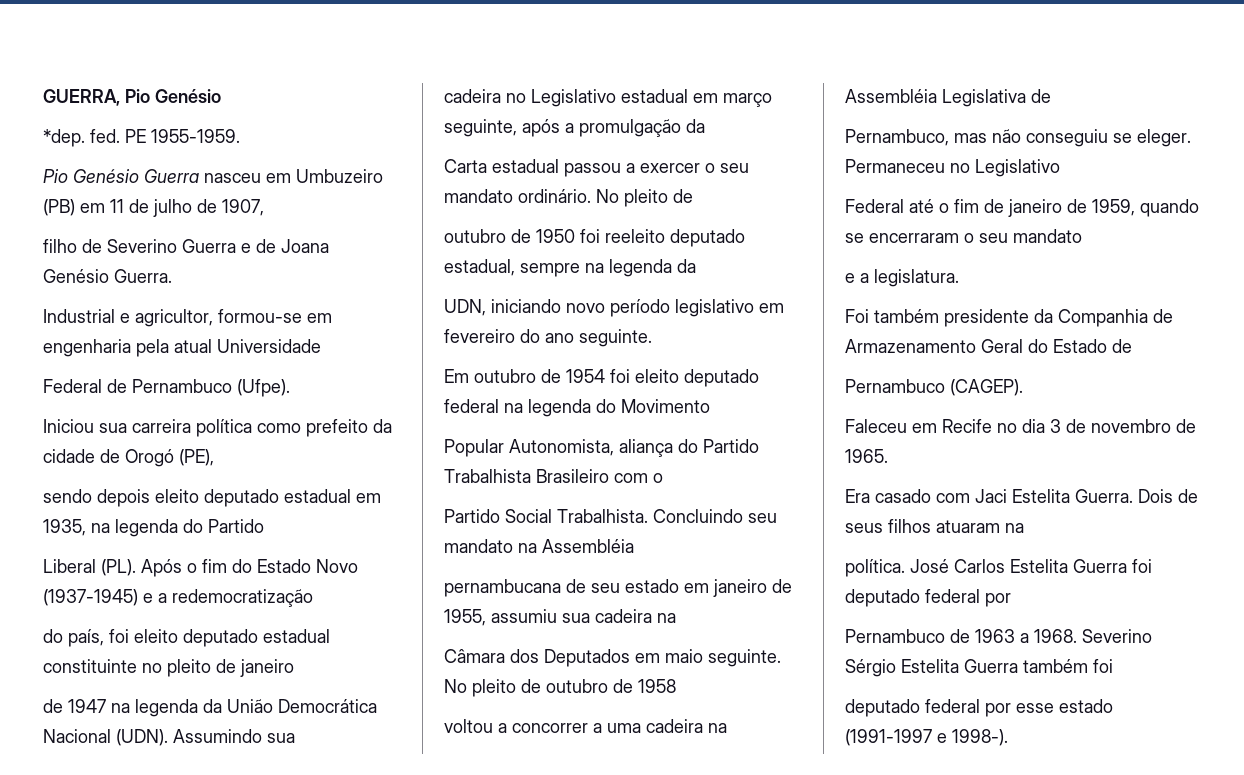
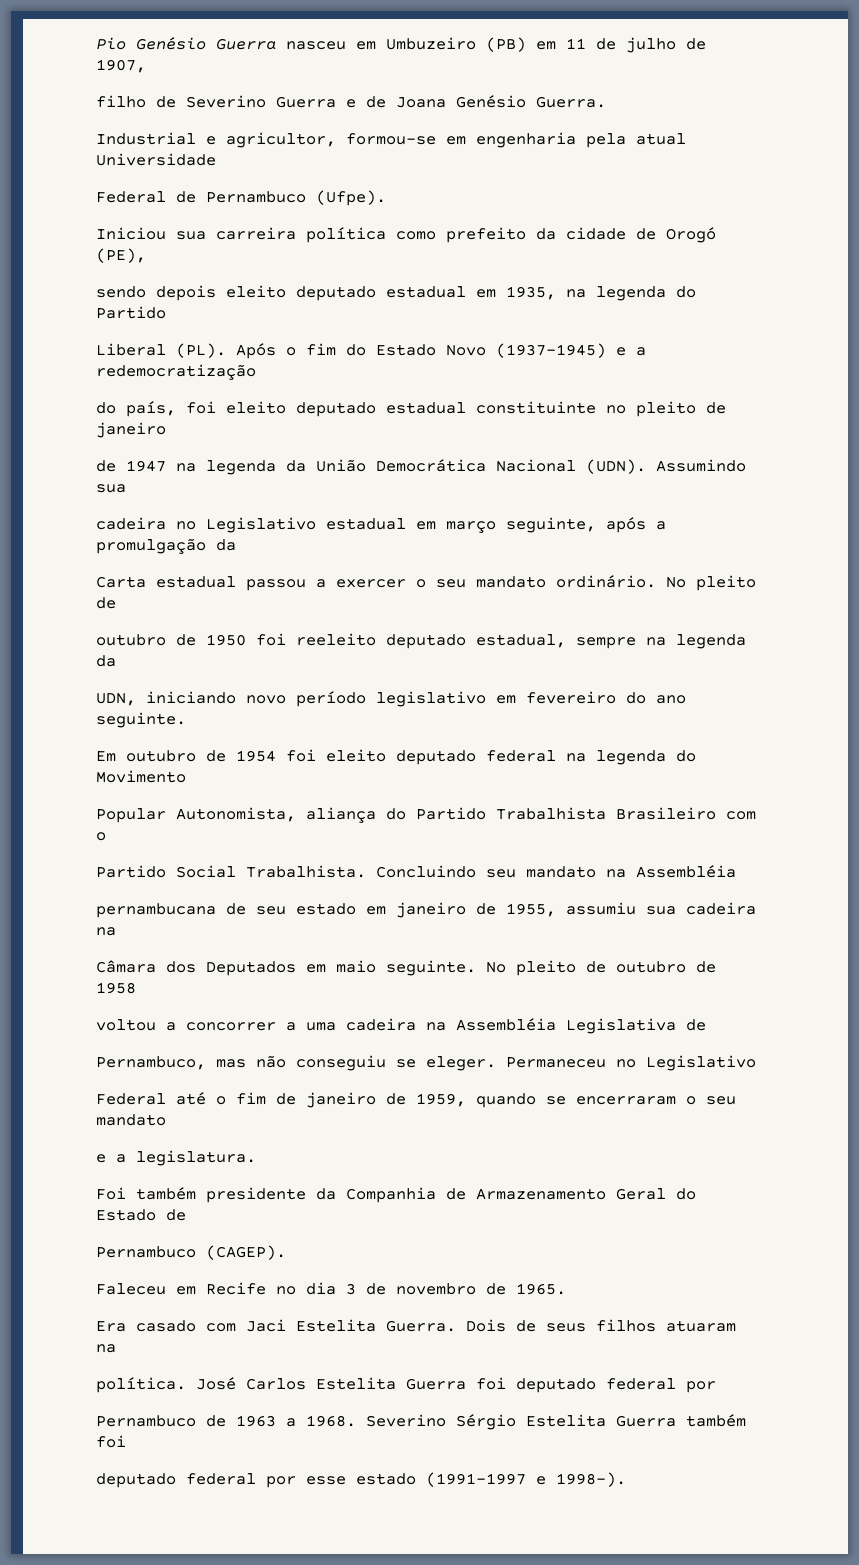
[43,89,221,106] [43,129,240,147] GUERRA, Pio Genésio // *dep. fed. PE 1955-1959. // -> (96, 43) none

